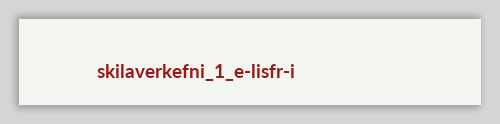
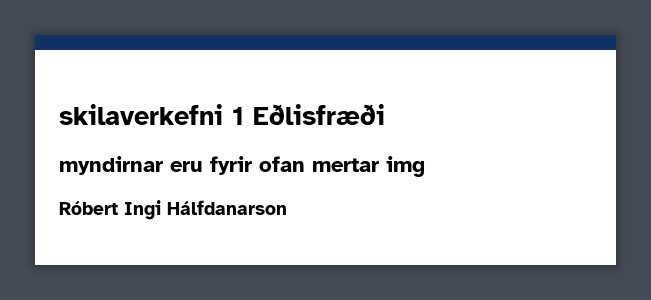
[97,64,295,81] skilaverkefni_1_e-lisfr-i -> [59,104,385,125] [59,156,425,177] [59,200,287,220] skilaverkefni 1 Eðlisfræði // myndirnar eru fyrir ofan mertar img // Róbert Ingi Hálfdanarson

